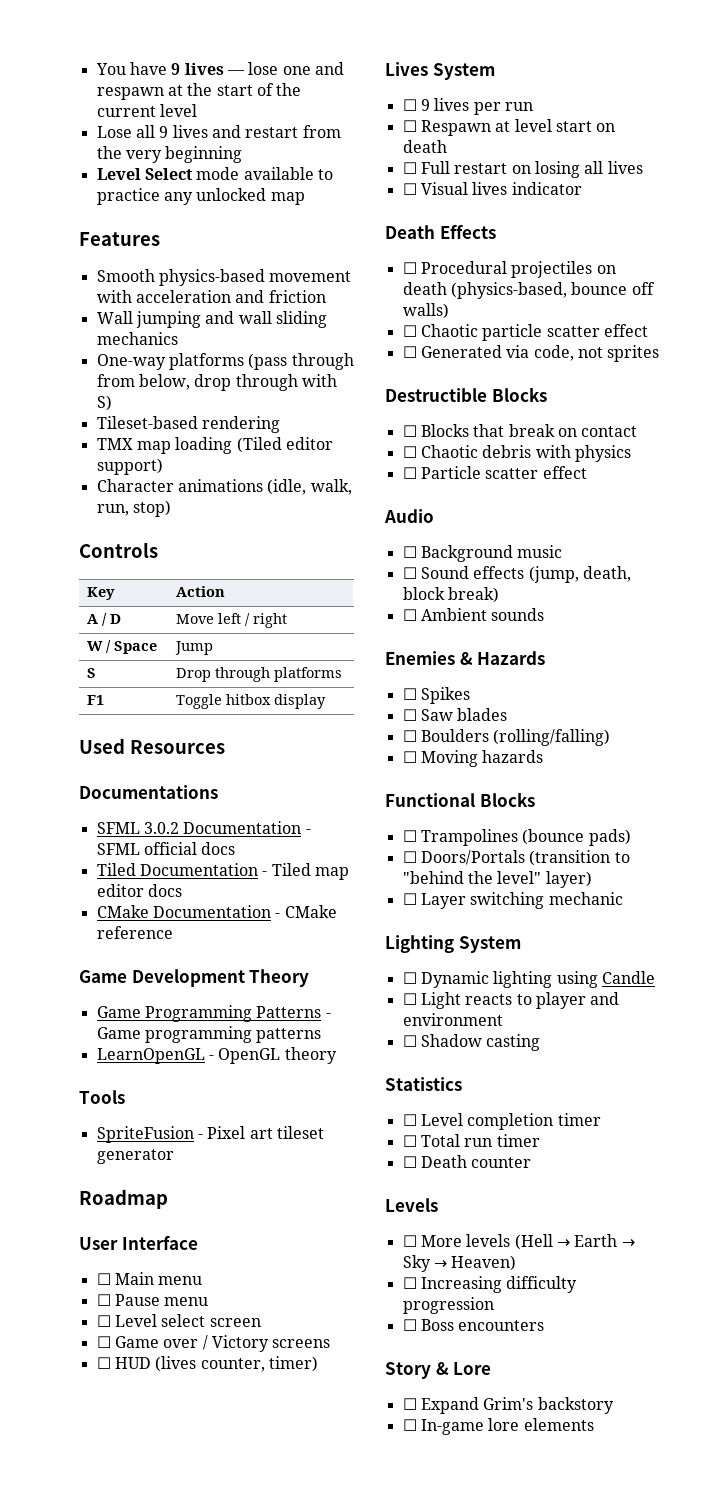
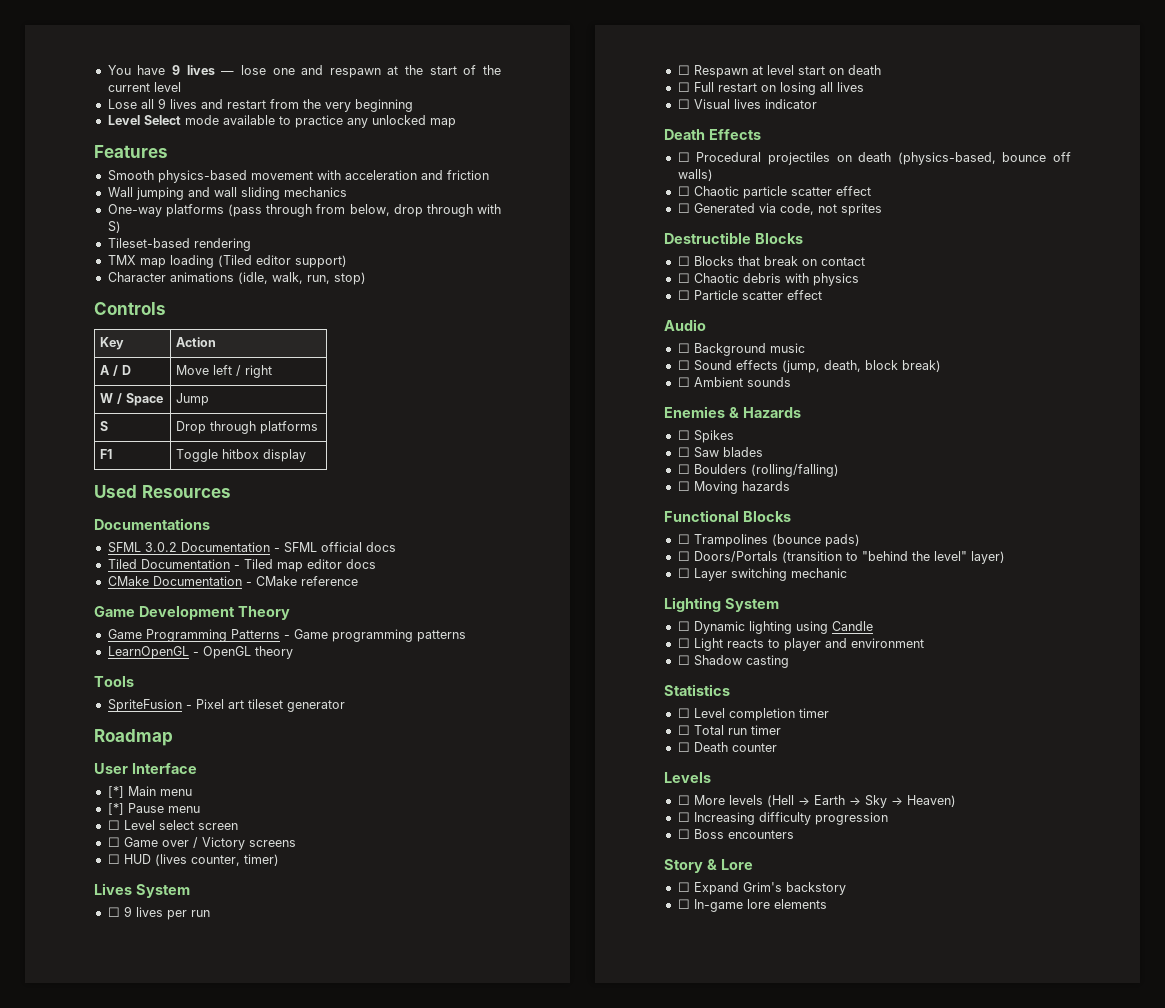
[96,1273,111,1285] ☐ -> [107,786,124,798] [*]
[96,1294,111,1306] ☐ -> [107,803,124,815] [*]

